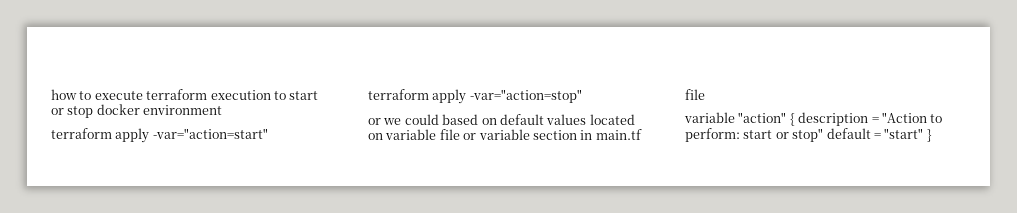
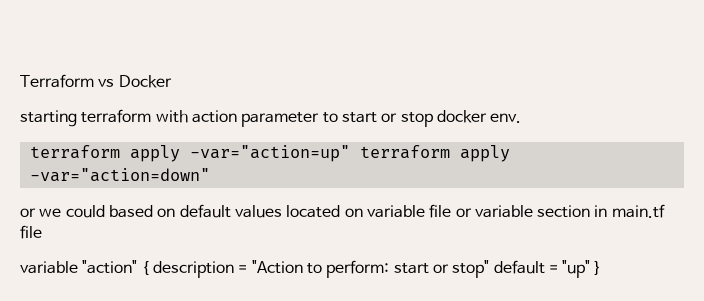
[51,89,271,100] how to execute terraform execution -> [20,74,172,88] [20,109,320,127] Terraform vs Docker // starting terraform with action parameter
[143,105,223,115] [51,128,268,143] [368,89,582,104] environment // terraform apply -var="action=start" terraform apply -var="action=stop" -> [490,113,522,123] [29,145,510,162] [29,168,210,182] env. // terraform apply -var="action=up" terraform apply -var="action=down"
[884,128,924,139] "start" -> [562,260,591,278] "up"

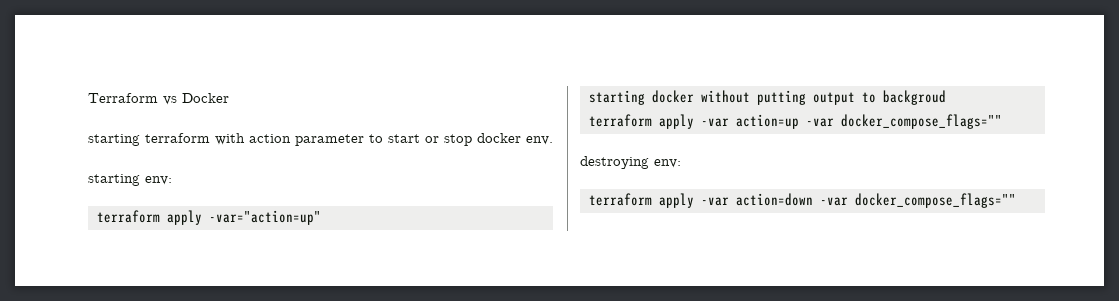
(522, 118) none -> [88,174,172,186] // starting env:
[359,145,510,162] [29,168,210,182] [20,204,665,218] [20,225,42,239] [20,260,602,278] terraform apply -var="action=down" // or we could based on default values located on variable file or variable section in main.tf file // variable "action" { description = "Action to perform: start or stop" default = "up" } -> [588,90,946,105] [588,114,1002,129] [580,156,681,169] [588,193,1016,208] // starting docker without putting output to backgroud // terraform apply -var action=up -var docker_compose_flags="" // destroying env: // terraform apply -var action=down -var docker_compose_flags=""

